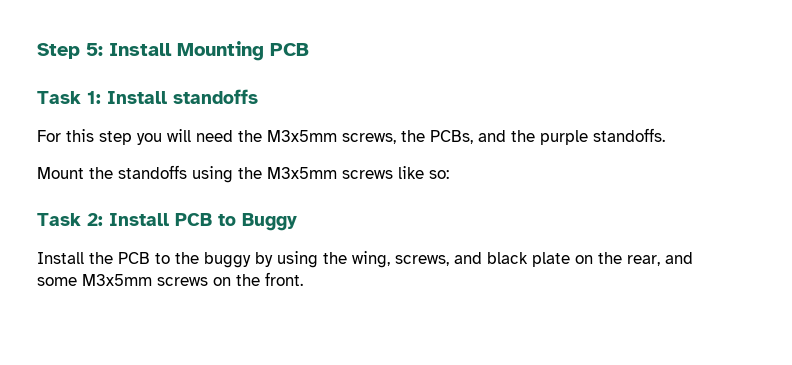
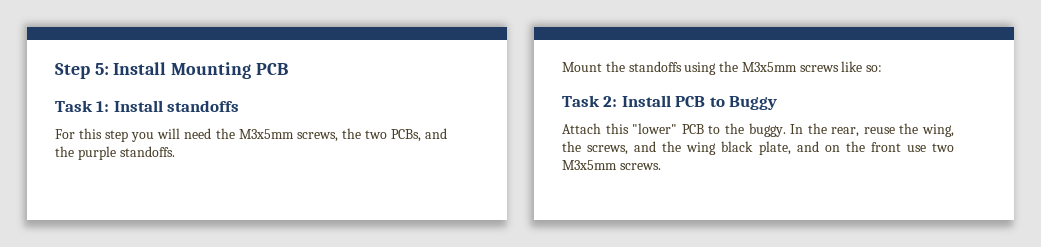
(425, 136) none -> [364,130,387,139] two
[37,251,318,268] Install the PCB to the buggy by using -> [562,123,895,137] Attach this "lower" PCB to the buggy. In the rear, reuse
(390, 259) none -> [562,141,581,152] the
[487,252,693,267] [37,272,303,286] black plate on the rear, and some M3x5mm screws on the front. -> [662,141,954,155] [562,160,661,170] the wing black plate, and on the front use two M3x5mm screws.

